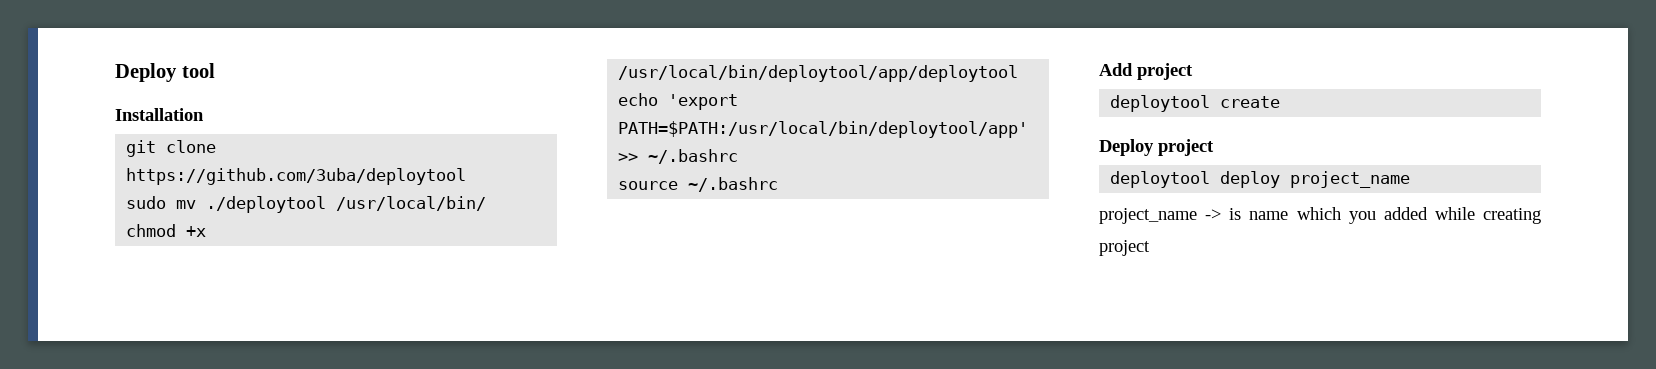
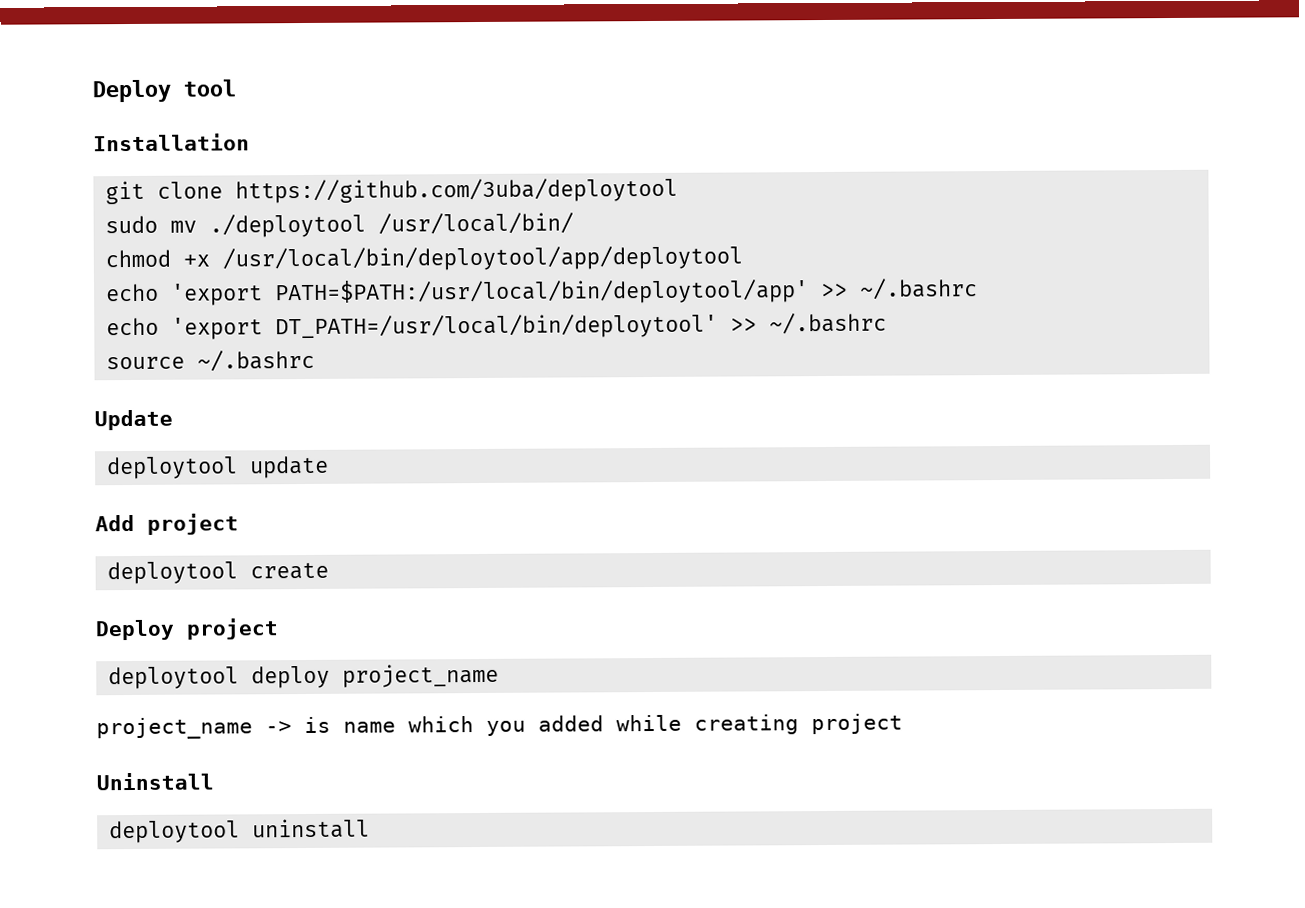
(739, 156) none -> [106,312,888,340] // echo 'export DT_PATH=/usr/local/bin/deploytool' >> ~/.bashrc
(779, 184) none -> [94,409,173,431] [107,455,330,480] // Update // deploytool update
(1150, 248) none -> [96,772,214,791] [109,818,371,844] // Uninstall // deploytool uninstall

